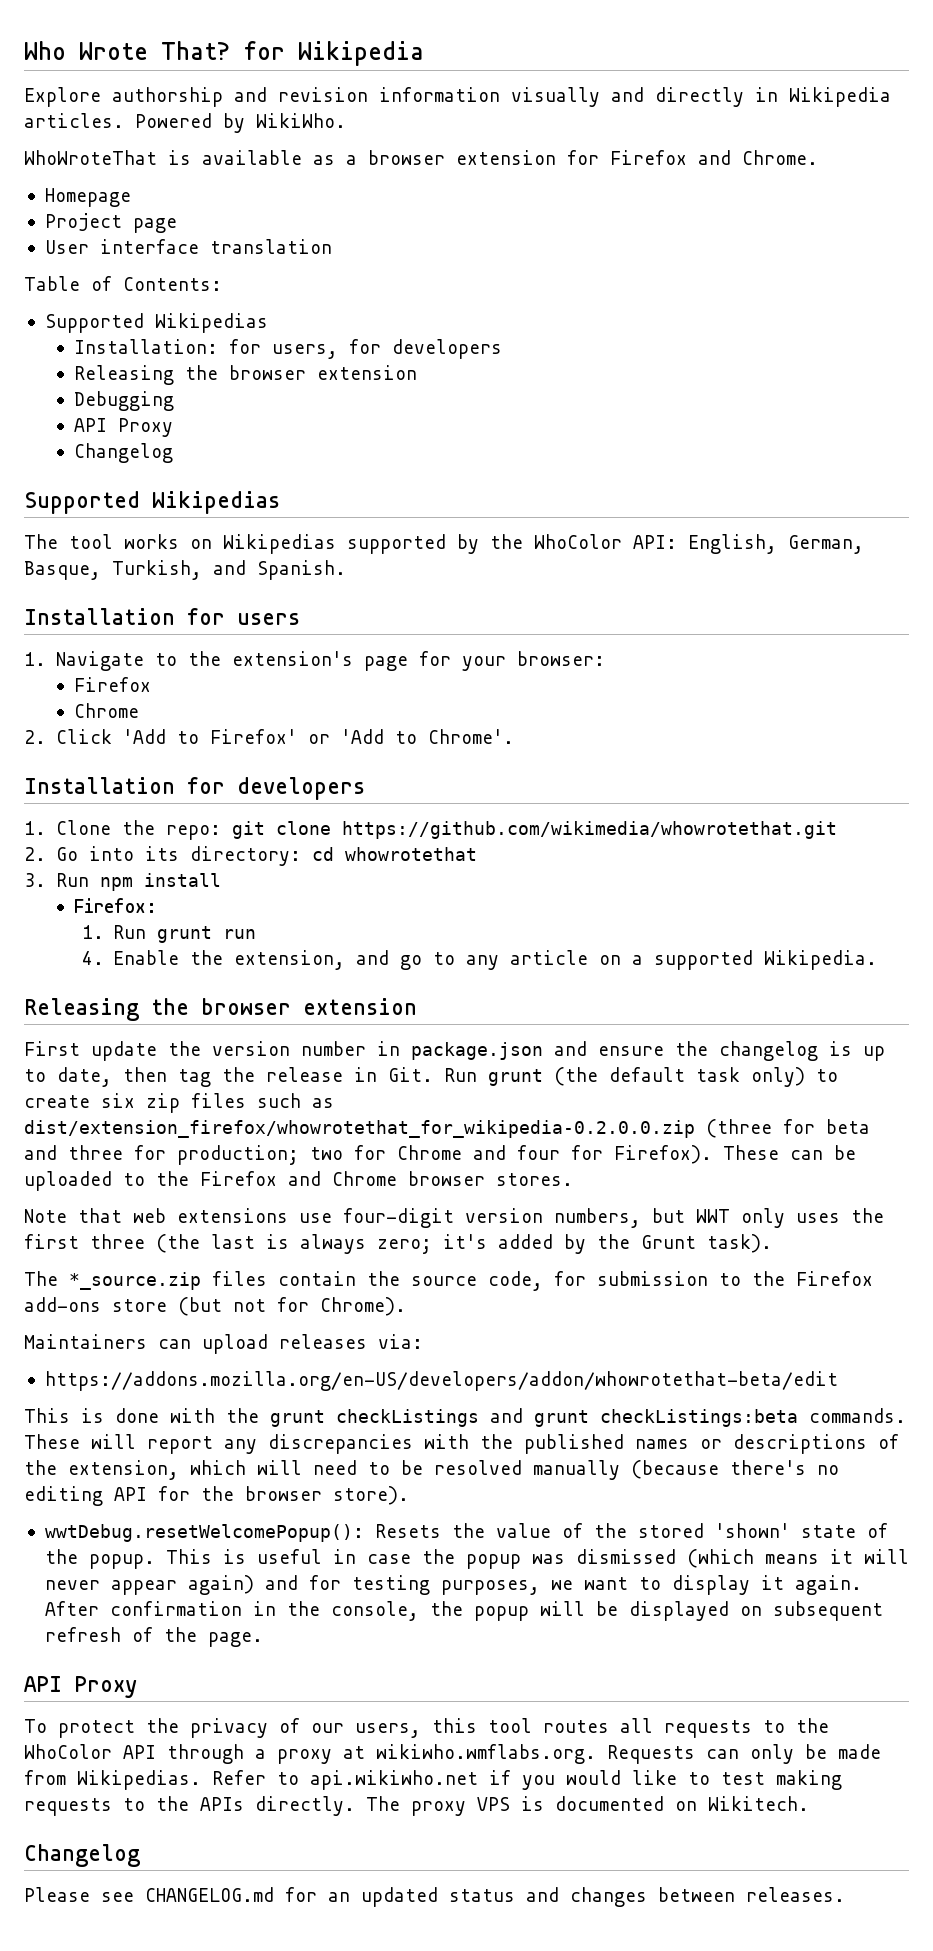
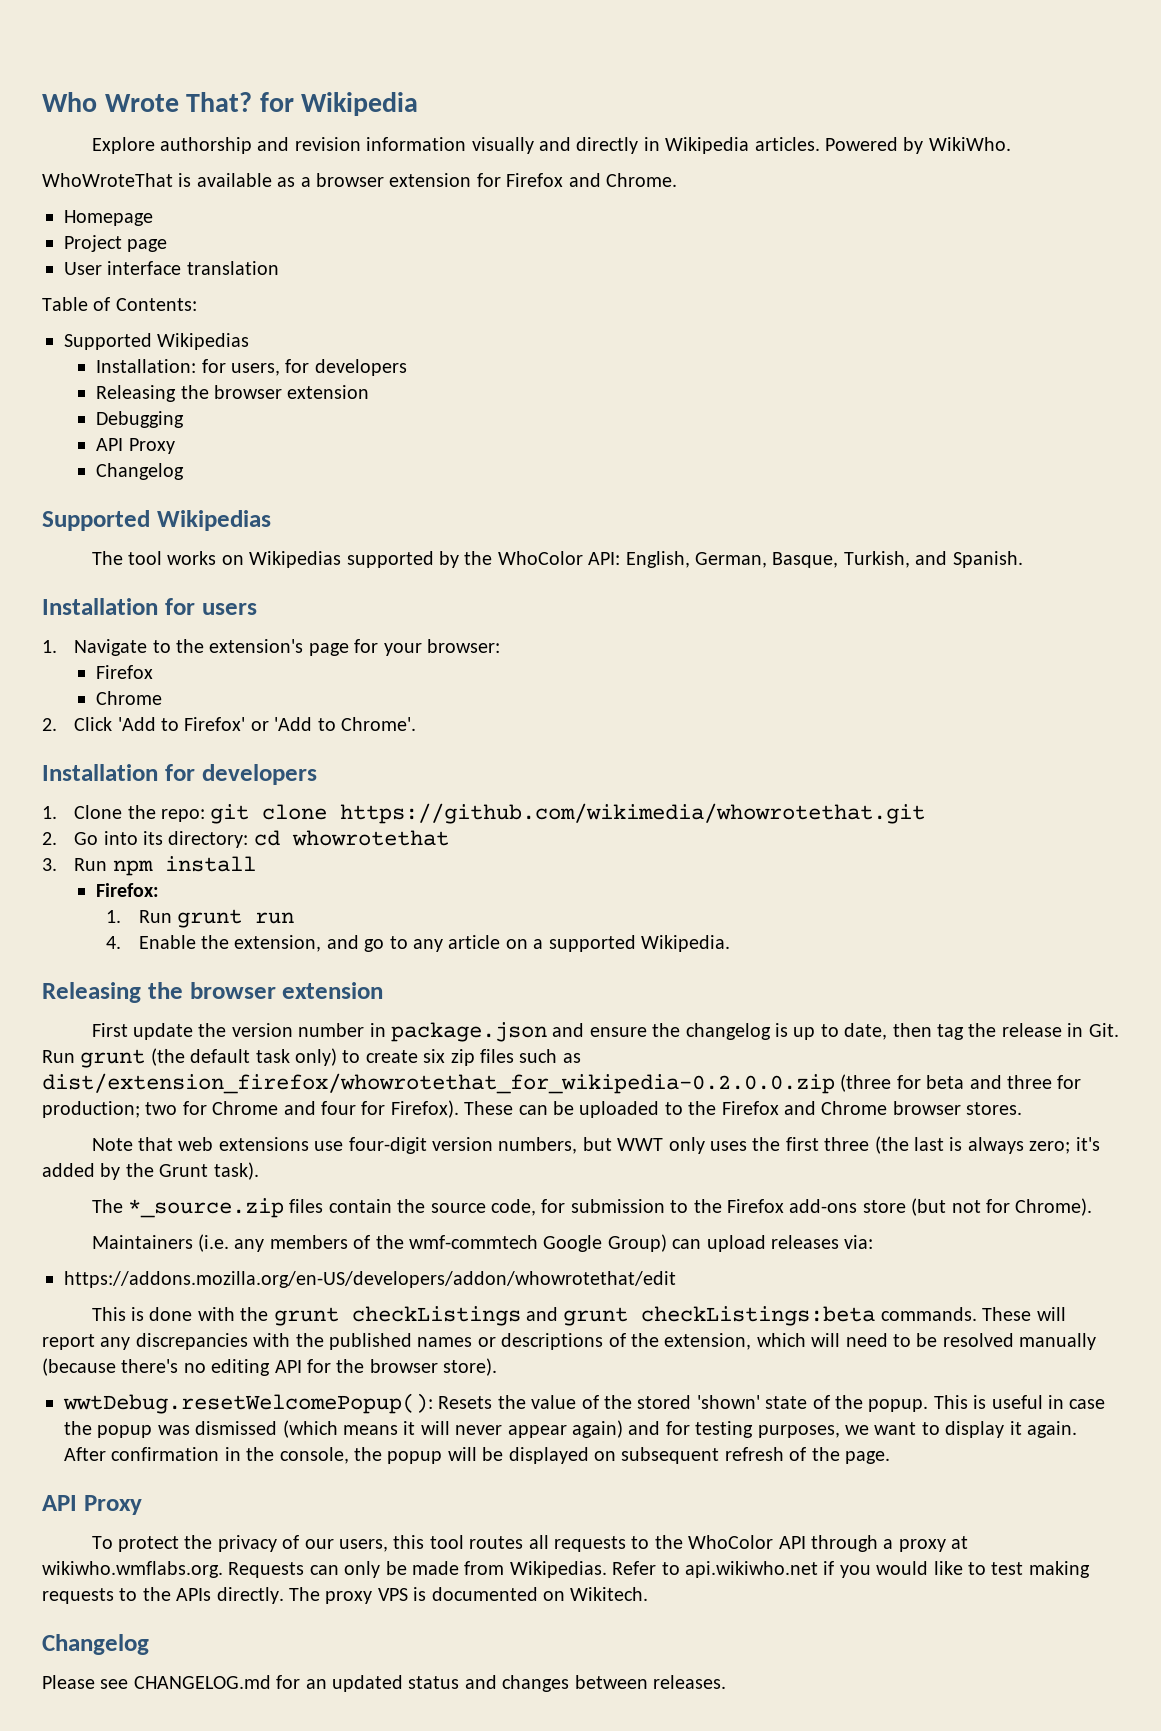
(147, 1341) none -> [198,1234,667,1252] (i.e. any members of the wmf-commtech Google Group)
[44,1371,838,1391] https://addons.mozilla.org/en-US/developers/addon/whowrotethat-beta/edit -> [64,1271,676,1288] https://addons.mozilla.org/en-US/developers/addon/whowrotethat/edit

